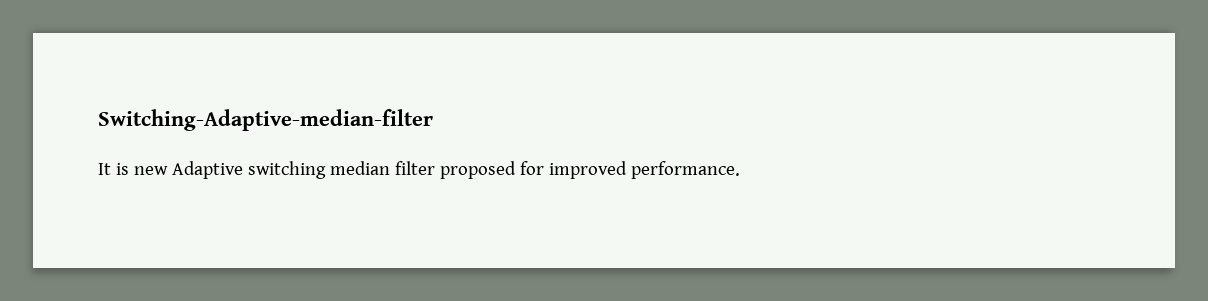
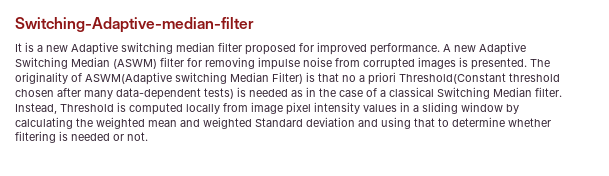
(129, 169) none -> [37,45,43,52] a
(740, 170) none -> [443,42,526,55] [15,57,550,70] [15,72,560,85] [15,87,562,100] [15,102,519,115] [15,117,551,129] [15,131,148,143] A new Adaptive Switching Median (ASWM) filter for removing impulse noise from corrupted images is presented. The originality of ASWM(Adaptive switching Median Filter) is that no a priori Threshold(Constant threshold chosen after many data-dependent tests) is needed as in the case of a classical Switching Median filter. Instead, Threshold is computed locally from image pixel intensity values in a sliding window by calculating the weighted mean and weighted Standard deviation and using that to determine whether filtering is needed or not.

